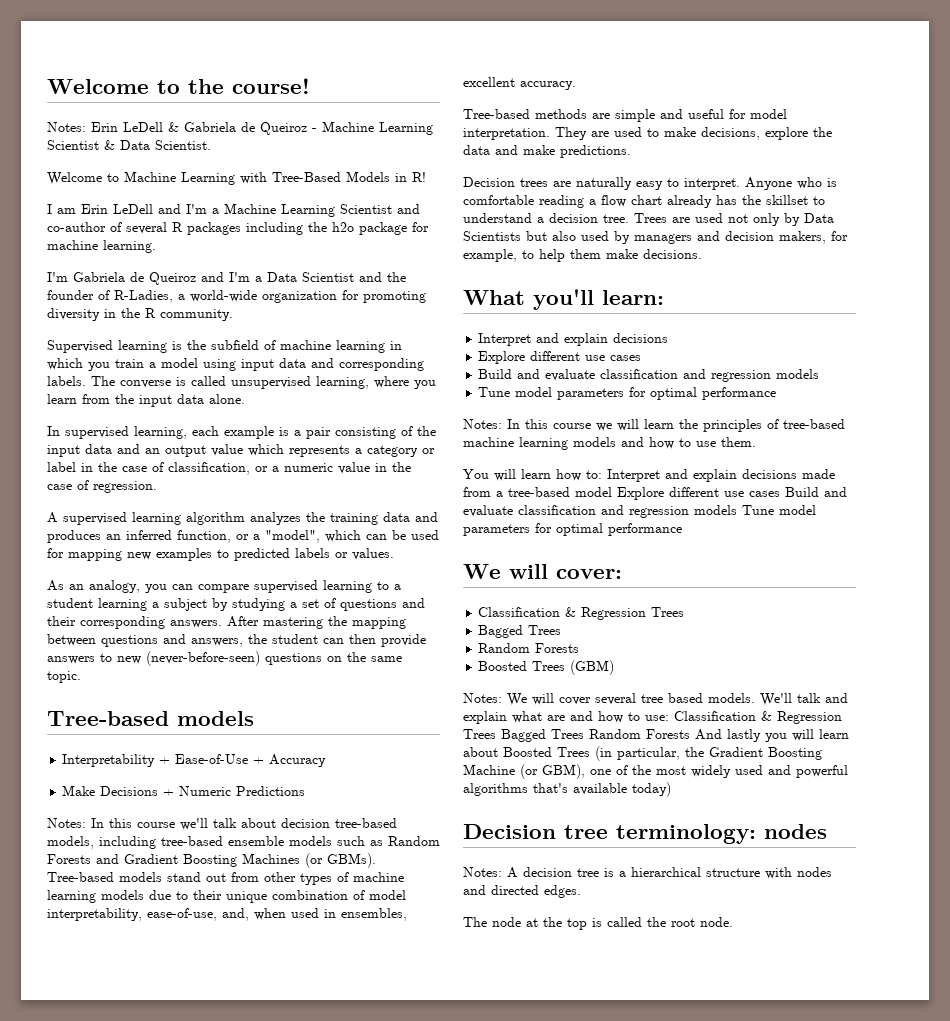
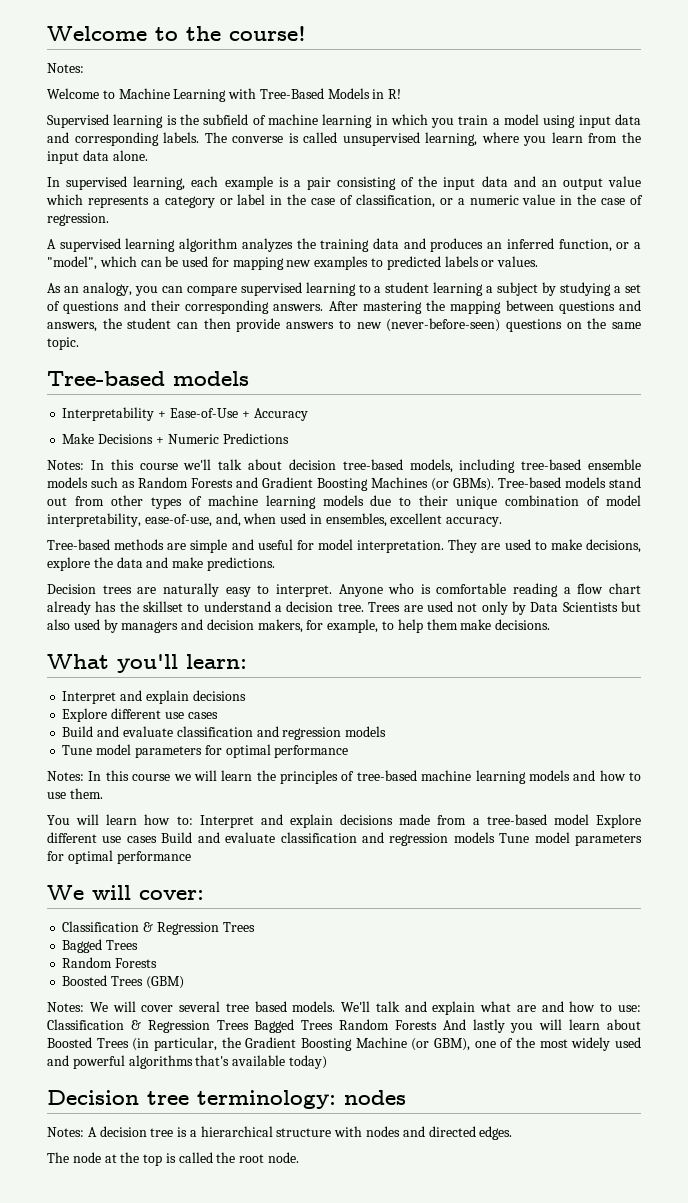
[91,121,433,135] [47,140,211,150] Erin LeDell & Gabriela de Queiroz - Machine Learning Scientist & Data Scientist. -> (84, 68) none
[47,203,420,217] [47,222,429,235] [47,240,156,253] [47,272,406,285] [47,290,426,303] [47,308,233,321] // I am Erin LeDell and I'm a Machine Learning Scientist and co-author of several R packages including the h2o package for machine learning. // I'm Gabriela de Queiroz and I'm a Data Scientist and the founder of R-Ladies, a world-wide organization for promoting diversity in the R community. -> (402, 94) none

